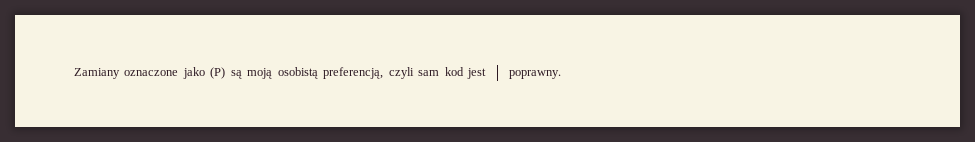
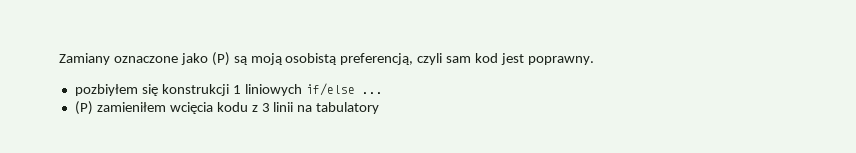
(561, 74) none -> [74,83,383,96] [74,101,380,115] // pozbiyłem się konstrukcji 1 liniowych if/else ... // (P) zamieniłem wcięcia kodu z 3 linii na tabulatory

